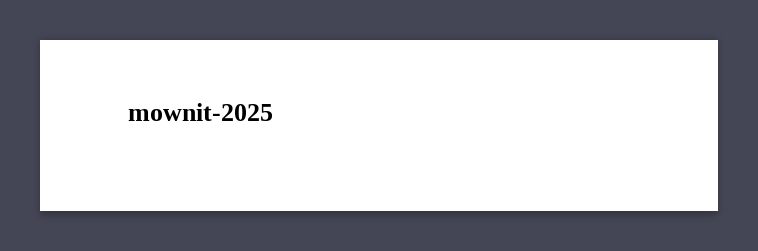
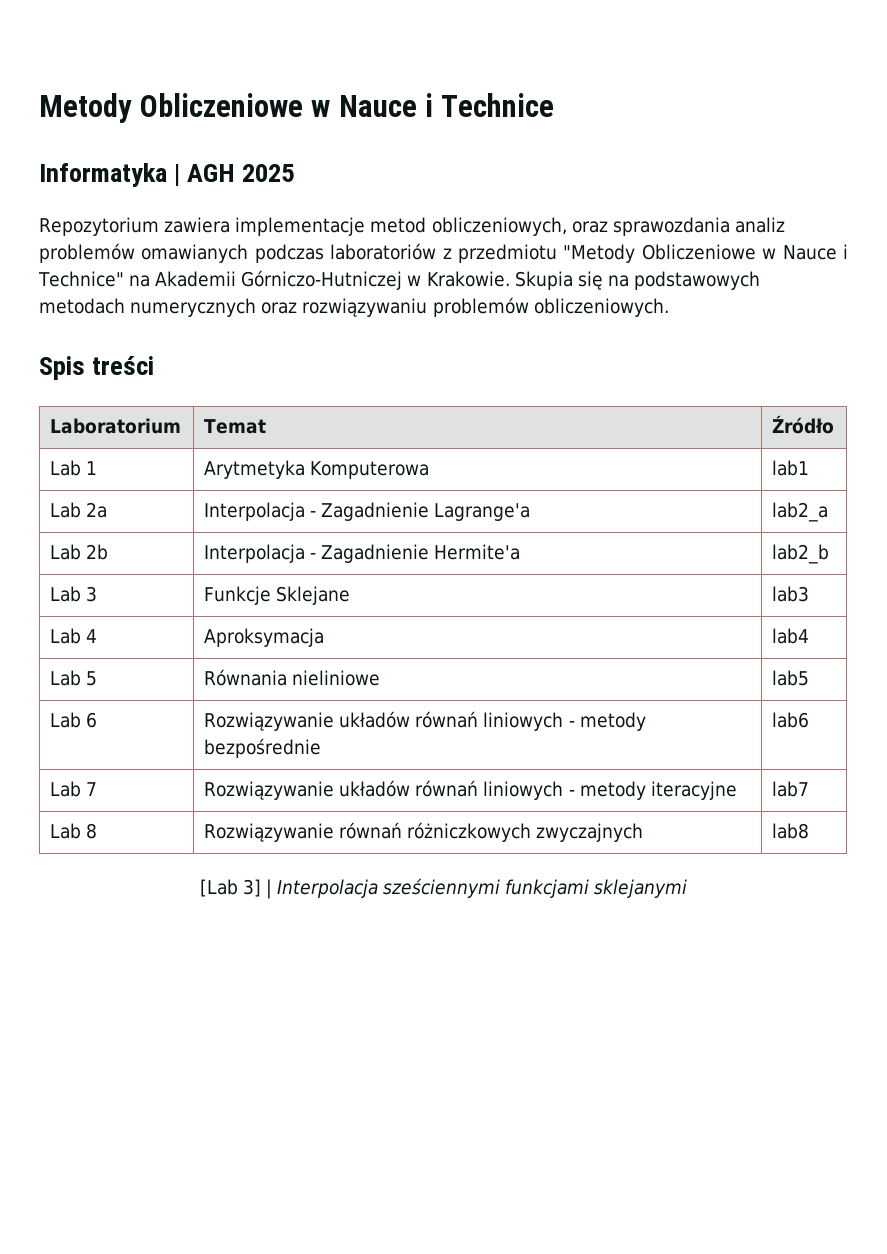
[128,103,273,121] mownit-2025 -> [39,93,555,123] [39,163,295,187] [39,217,785,236] [39,243,848,263] [38,270,761,290] [39,297,669,317] [39,356,155,380] [50,418,182,434] [204,419,267,434] [772,415,835,434] [50,460,98,476] [204,460,430,479] [772,460,810,476] [50,502,108,518] [204,502,531,521] [772,502,829,522] [50,544,109,560] [204,544,521,563] [772,544,830,564] [50,586,98,602] [204,586,351,605] [772,586,810,602] [50,628,98,644] [204,628,325,647] [772,628,810,644] [50,670,98,686] [204,669,381,686] [772,670,810,686] [50,712,98,728] [204,711,646,731] [204,738,322,758] [772,712,810,728] [50,781,98,797] [204,780,737,800] [772,781,810,797] [50,823,98,839] [204,822,644,842] [772,823,810,839] [199,878,688,899] Metody Obliczeniowe w Nauce i Technice // Informatyka | AGH 2025 // Repozytorium zawiera implementacje metod obliczeniowych, oraz sprawozdania analiz problemów omawianych podczas laboratoriów z przedmiotu "Metody Obliczeniowe w Nauce i Technice" na Akademii Górniczo-Hutniczej w Krakowie. Skupia się na podstawowych metodach numerycznych oraz rozwiązywaniu problemów obliczeniowych. // Spis treści // Laboratorium | Temat | Źródło // Lab 1 | Arytmetyka Komputerowa | lab1 // Lab 2a | Interpolacja - Zagadnienie Lagrange'a | lab2_a // Lab 2b | Interpolacja - Zagadnienie Hermite'a | lab2_b // Lab 3 | Funkcje Sklejane | lab3 // Lab 4 | Aproksymacja | lab4 // Lab 5 | Równania nieliniowe | lab5 // Lab 6 | Rozwiązywanie układów równań liniowych - metody bezpośrednie | lab6 // Lab 7 | Rozwiązywanie układów równań liniowych - metody iteracyjne | lab7 // Lab 8 | Rozwiązywanie równań różniczkowych zwyczajnych | lab8 // [Lab 3] | Interpolacja sześciennymi funkcjami sklejanymi

